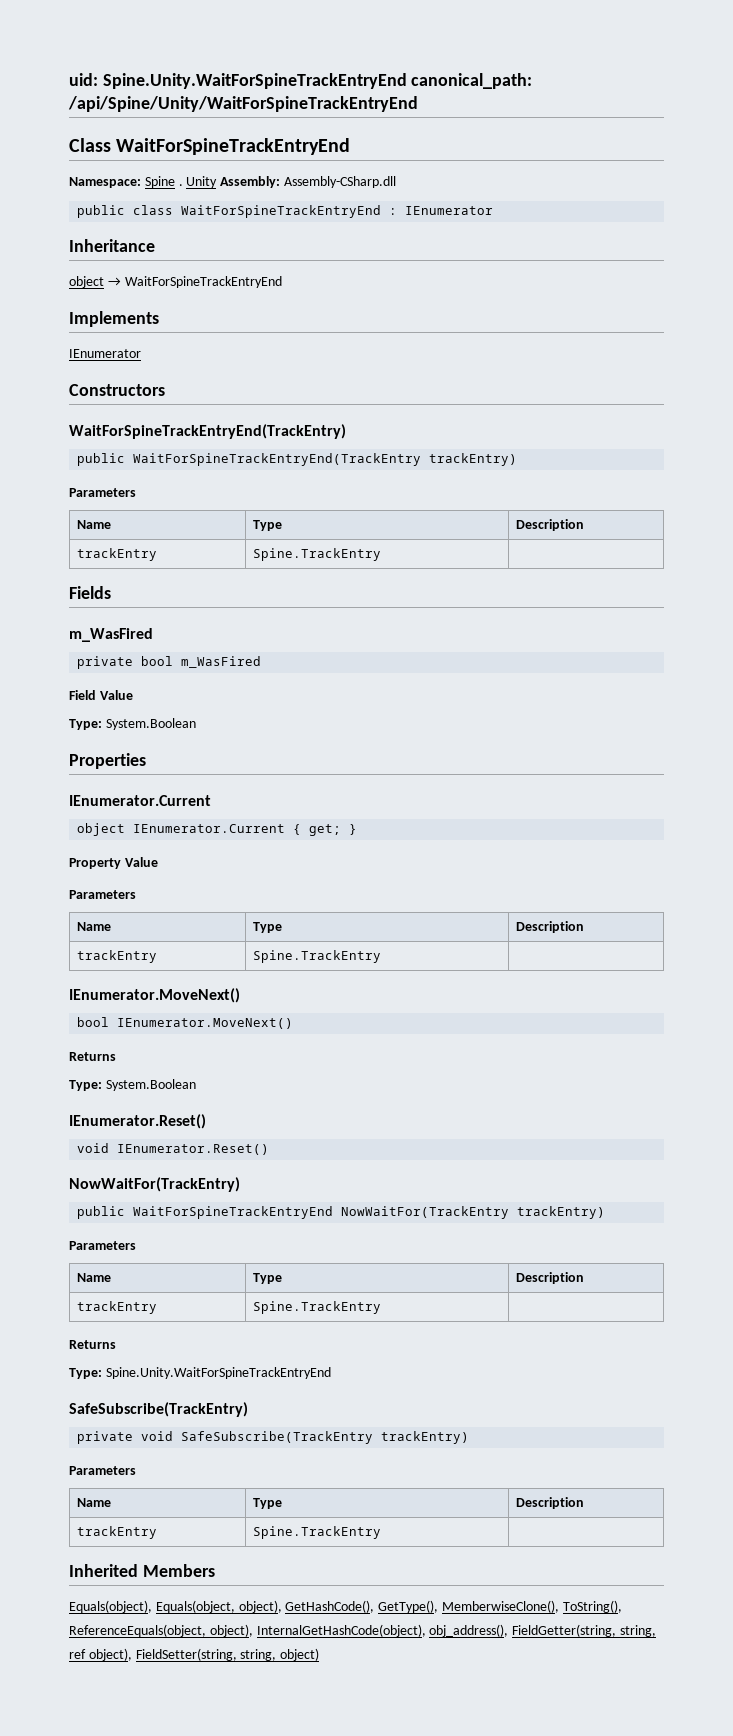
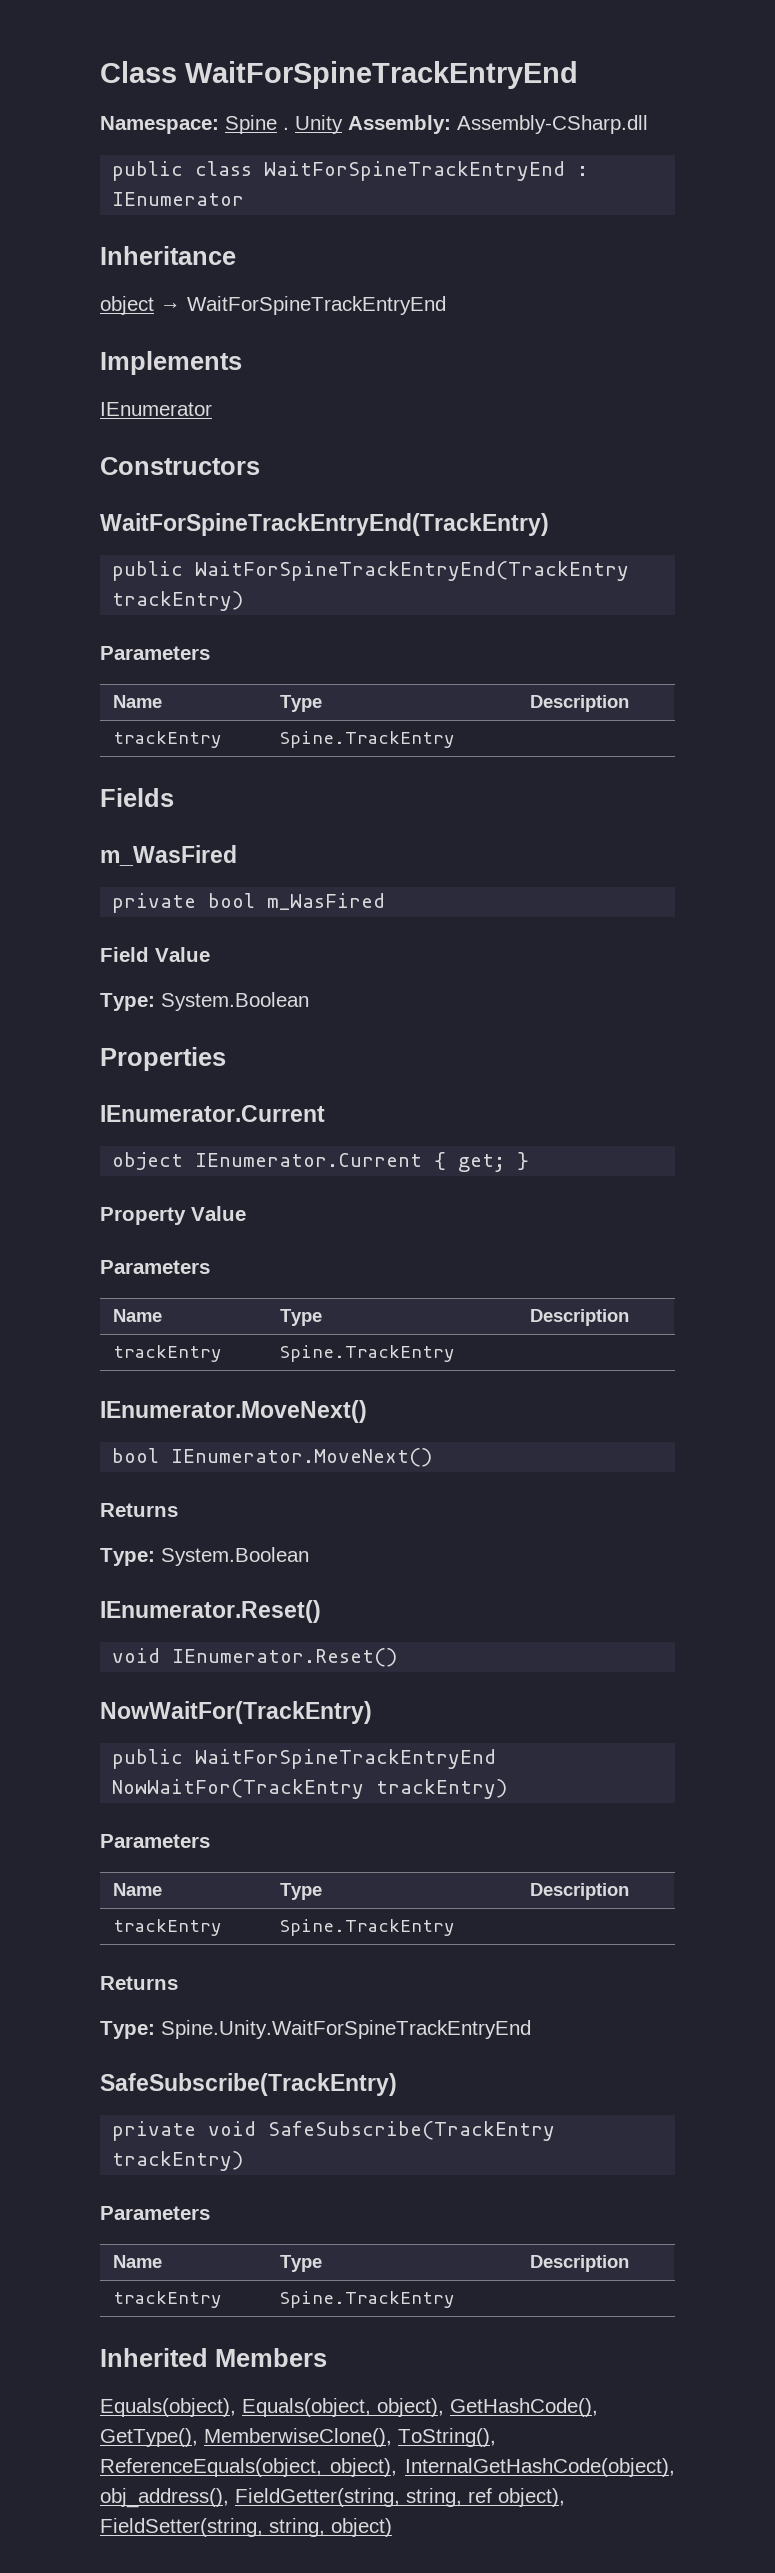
[69,73,533,89] [68,96,418,112] uid: Spine.Unity.WaitForSpineTrackEntryEnd canonical_path: /api/Spine/Unity/WaitForSpineTrackEntryEnd // -> (100, 72) none

